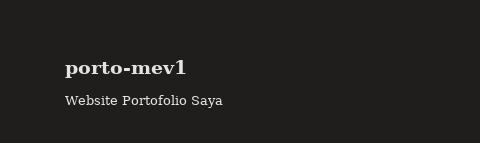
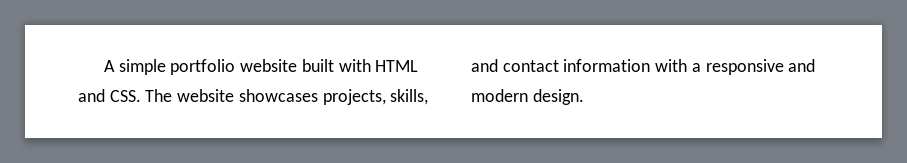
[65,60,187,78] [65,95,223,108] porto-mev1 // Website Portofolio Saya -> [103,59,419,75] [78,89,429,105] [471,59,816,75] [471,89,584,105] A simple portfolio website built with HTML and CSS. The website showcases projects, skills, and contact information with a responsive and modern design.

